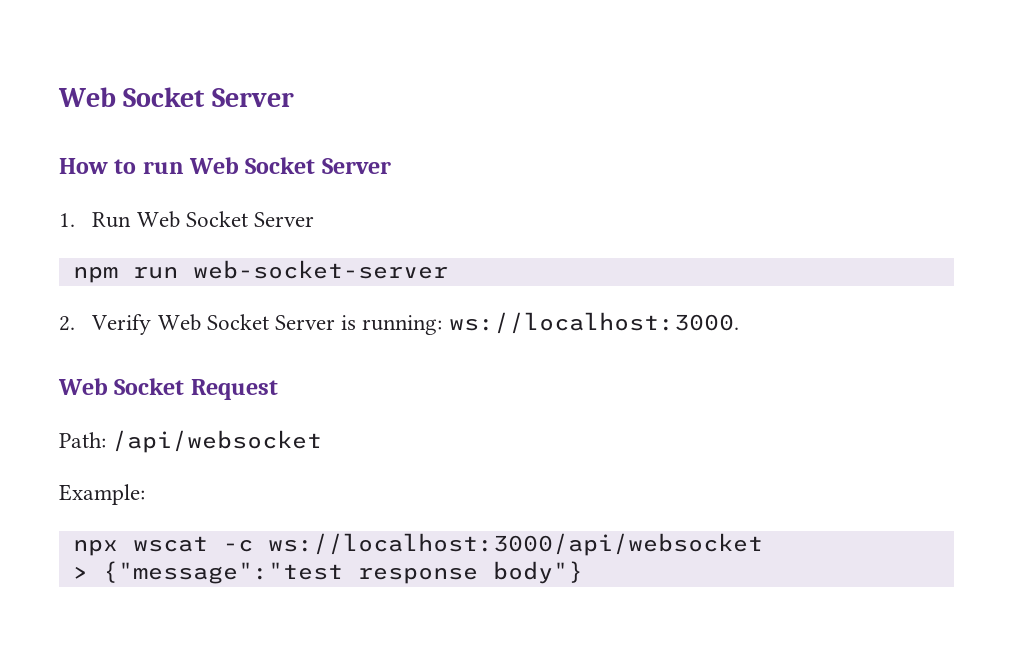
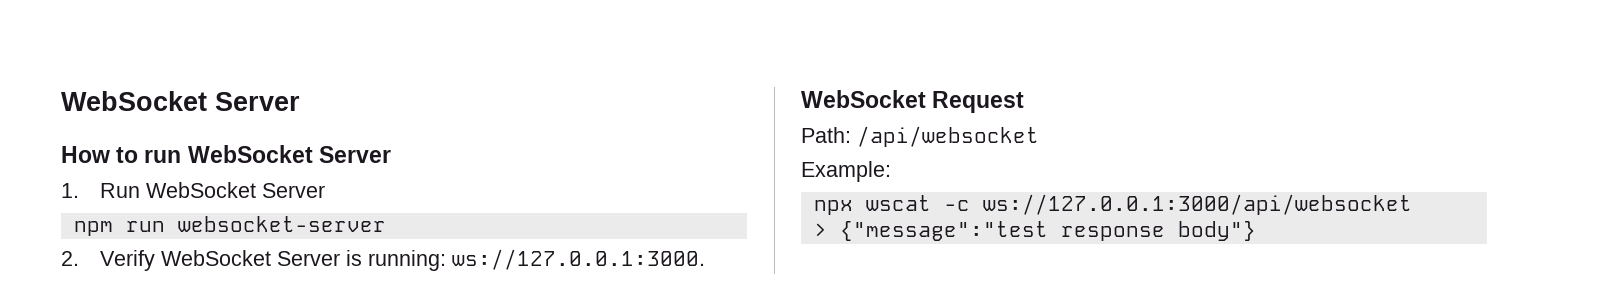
[58,87,206,107] Web Socket -> [61,91,207,111] WebSocket
[189,157,316,174] Web Socket -> [187,145,313,163] WebSocket
[136,211,248,228] Web Socket -> [146,182,257,198] WebSocket
[192,260,448,279] web-socket-server -> [177,216,386,232] websocket-server
[157,314,269,331] Web Socket -> [161,250,272,266] WebSocket
[448,312,739,334] [58,378,185,395] ws://localhost:3000. // Web Socket -> [452,249,706,270] [801,90,926,108] ws://127.0.0.1:3000. // WebSocket
[267,533,763,556] ws://localhost:3000/api/websocket -> [982,194,1412,215] ws://127.0.0.1:3000/api/websocket

